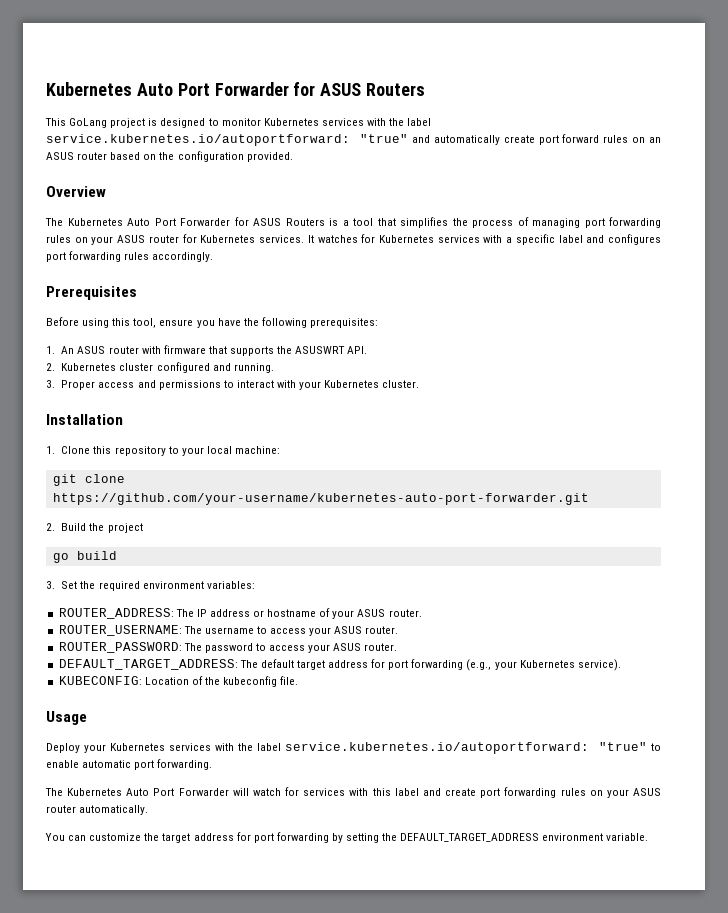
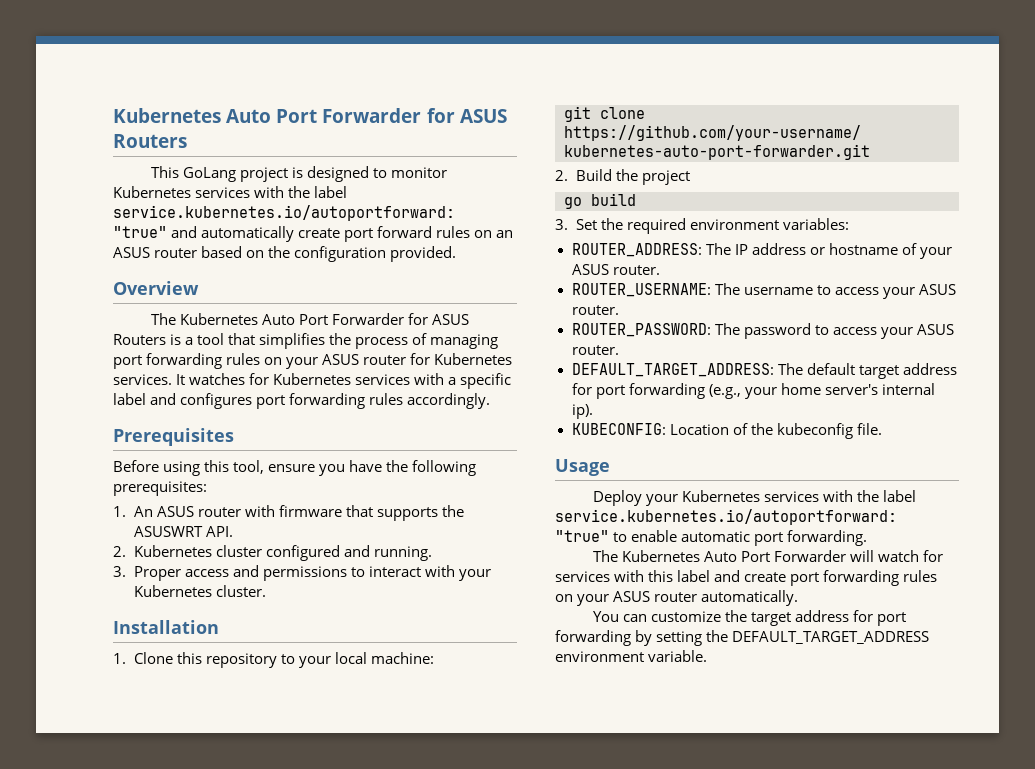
[519,659,621,671] Kubernetes service). -> [780,383,935,395] [571,404,593,419] home server's internal ip).

